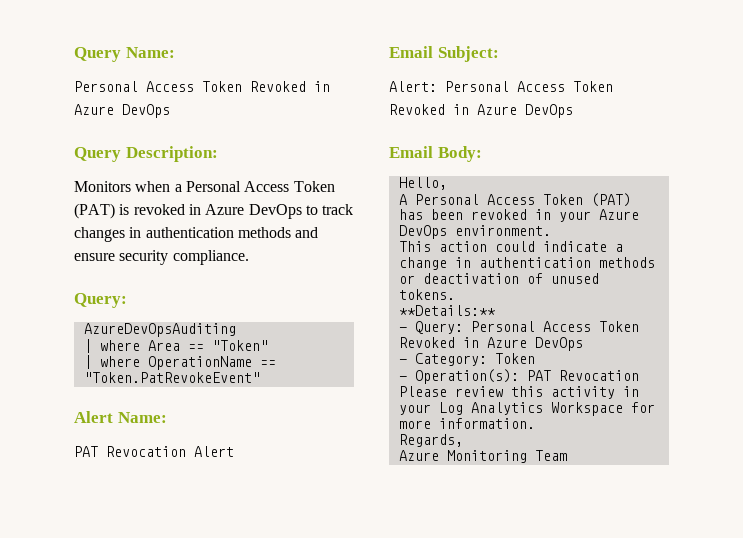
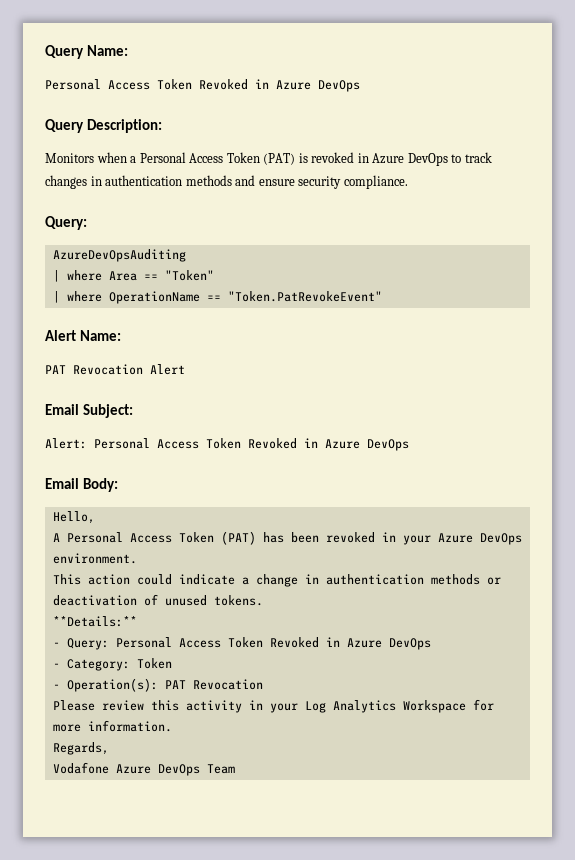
[398,450,527,463] Azure Monitoring -> [52,762,200,776] Vodafone Azure DevOps

